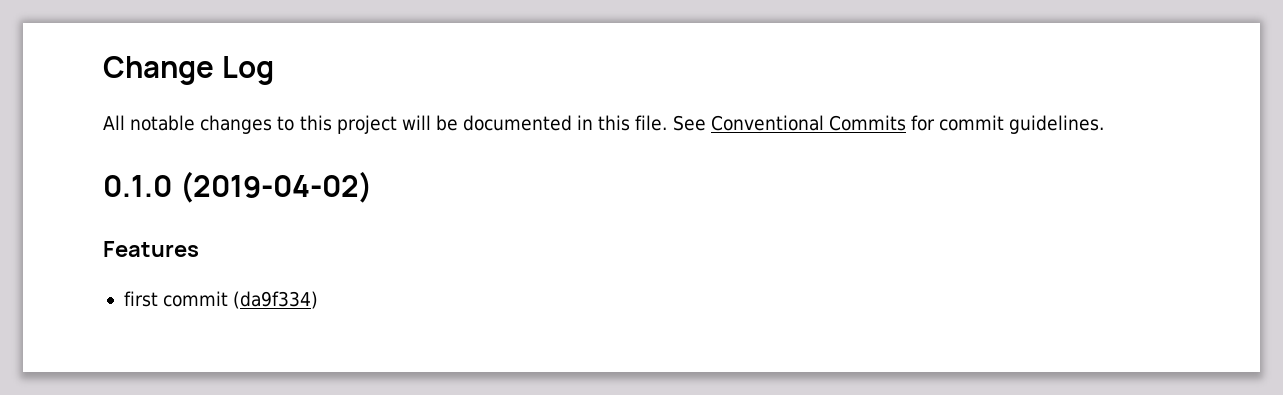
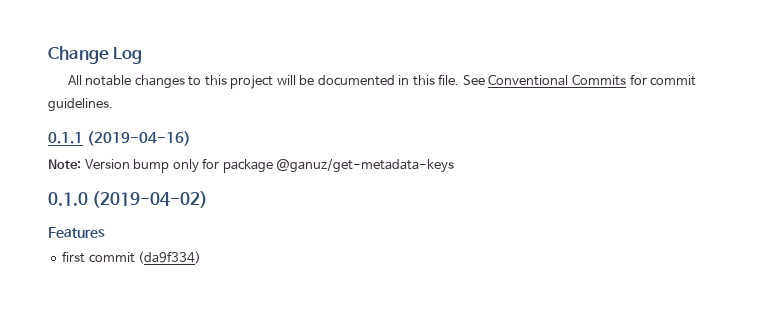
(1105, 124) none -> [48,131,192,146] [48,158,455,173] // 0.1.1 (2019-04-16) // Note: Version bump only for package @ganuz/get-metadata-keys

